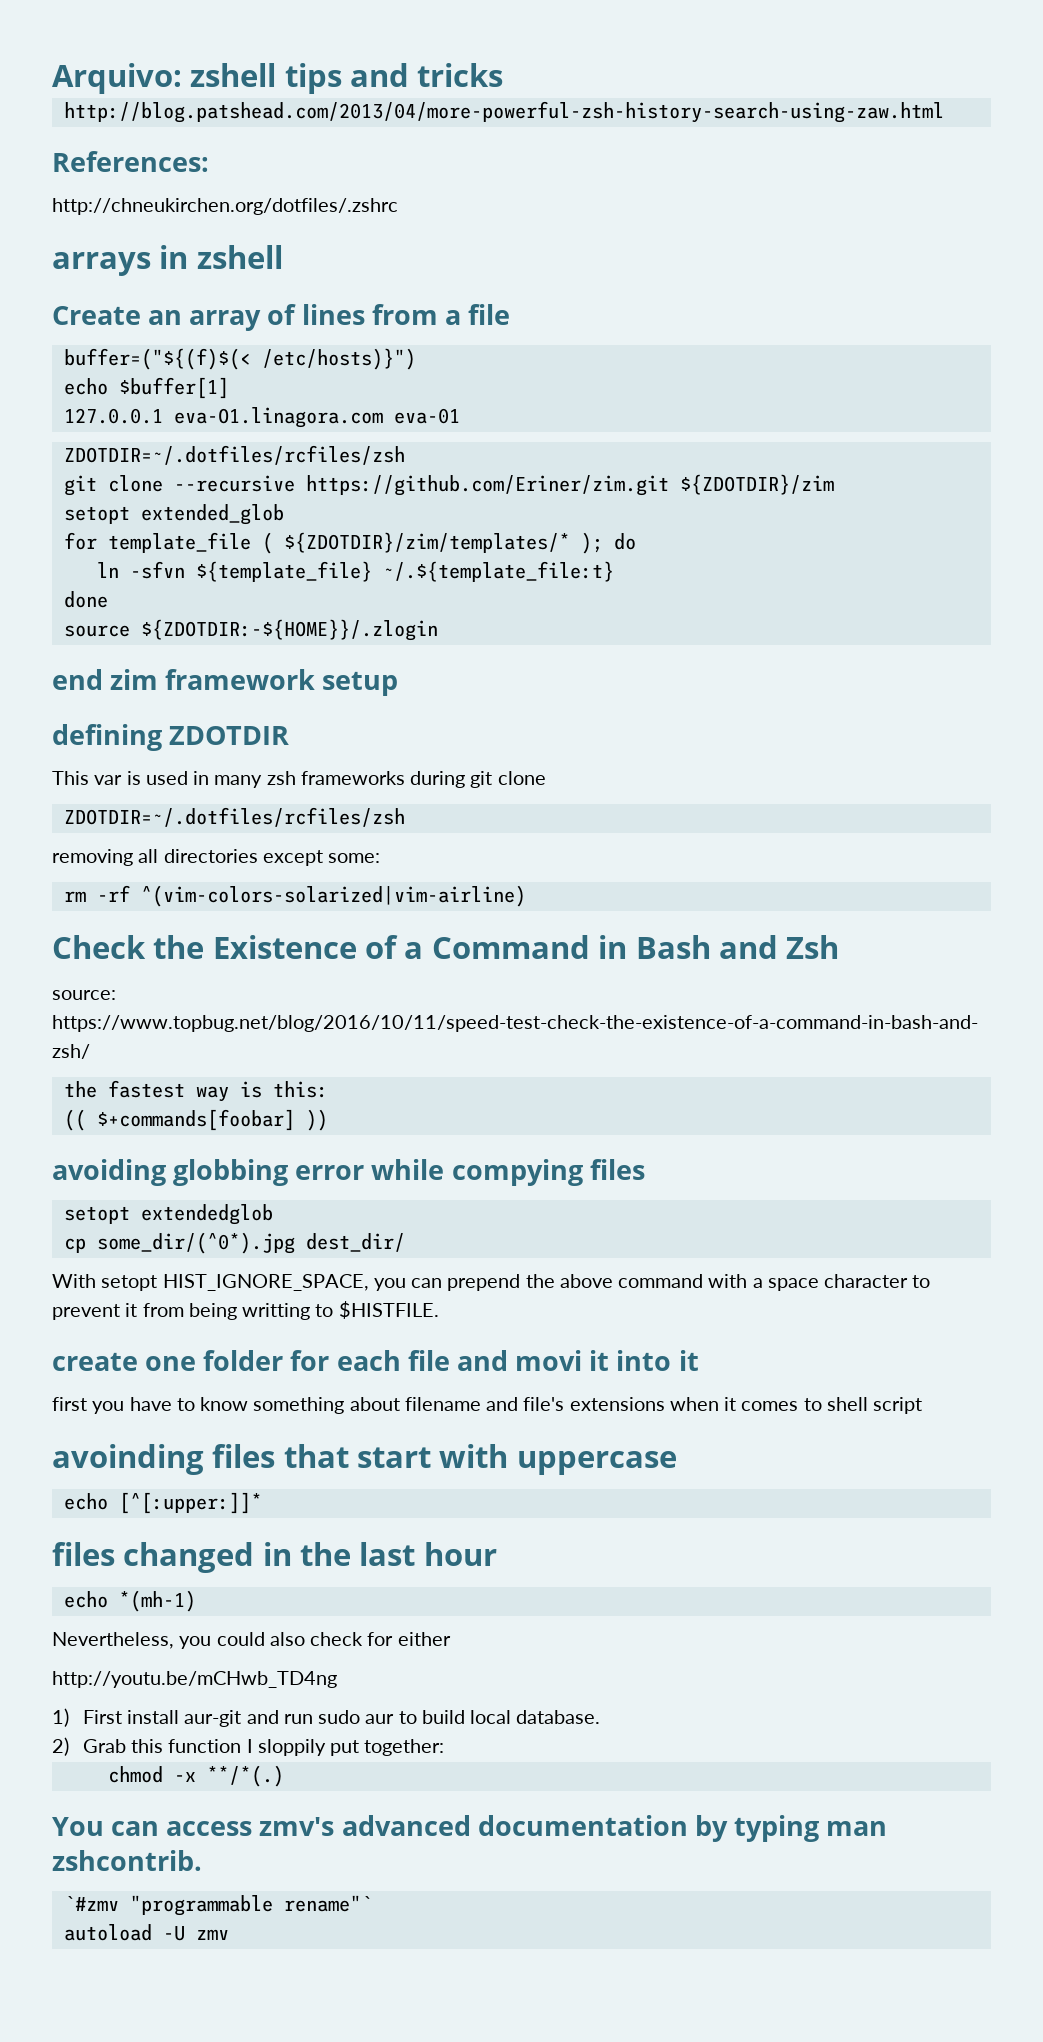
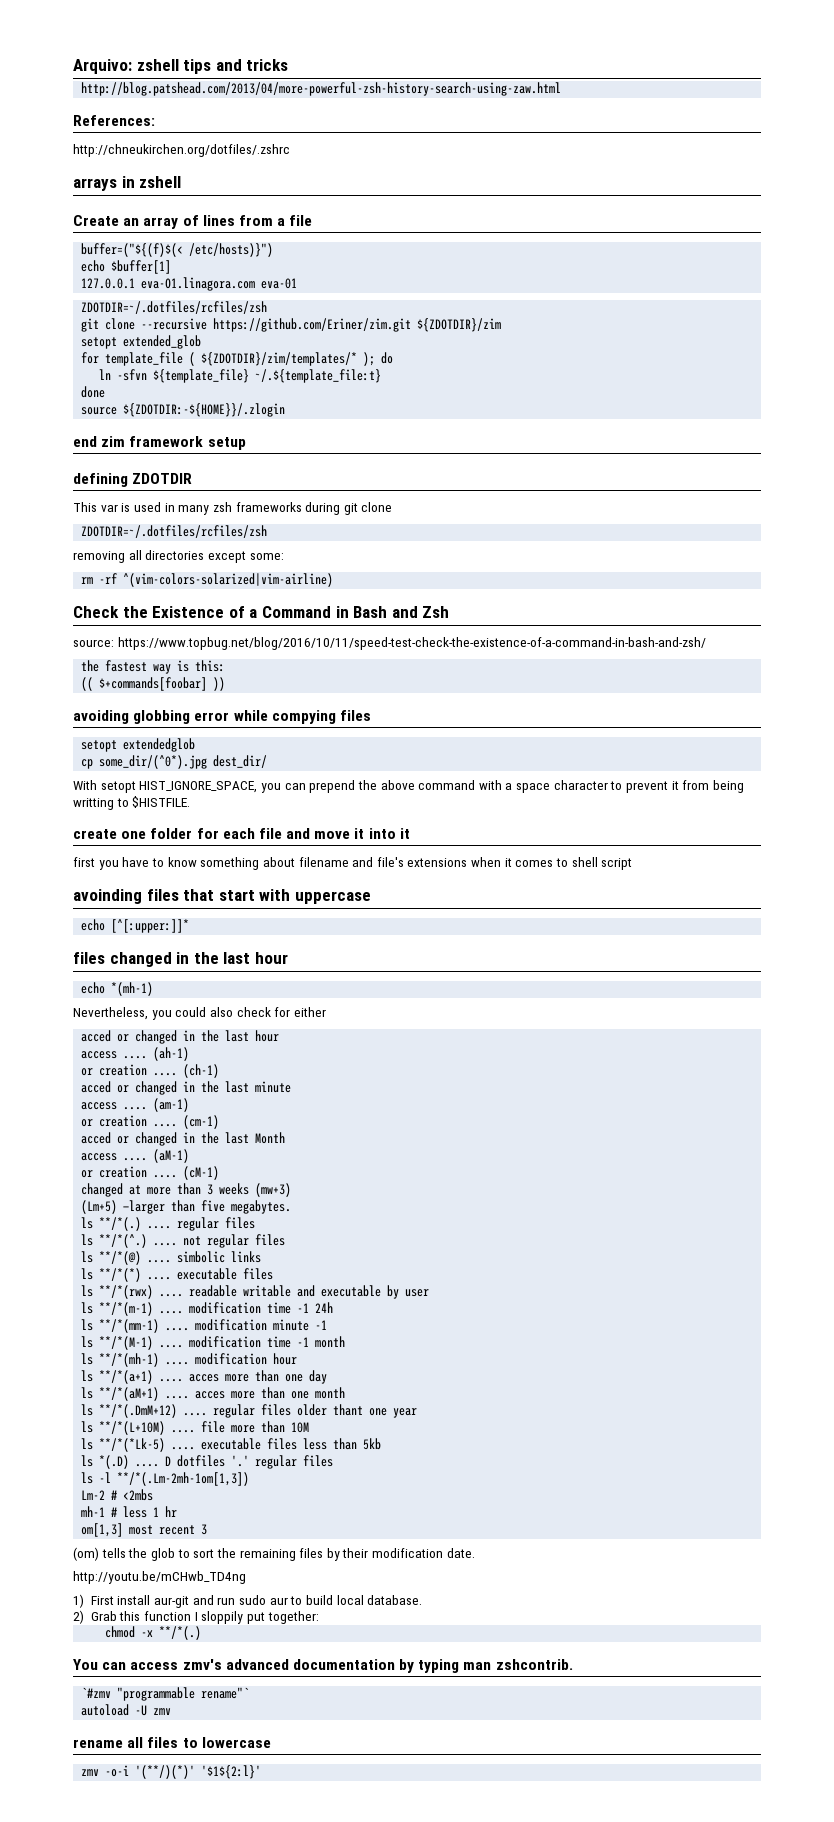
[515,1350,583,1371] movi -> [314,831,351,839] move
(451, 1639) none -> [81,1030,280,1044] [81,1047,190,1061] [81,1064,220,1078] [81,1081,292,1095] [81,1098,190,1112] [81,1115,220,1129] [81,1132,286,1146] [81,1149,190,1163] [81,1166,220,1180] [81,1183,292,1197] [81,1200,292,1214] [81,1217,256,1231] [81,1234,286,1248] [81,1251,262,1265] [81,1268,274,1282] [81,1285,430,1299] [81,1302,334,1316] [81,1319,328,1333] [81,1336,346,1350] [81,1353,298,1367] [81,1370,328,1384] [81,1387,346,1401] [81,1404,418,1418] [81,1421,310,1435] [81,1438,382,1452] [81,1455,334,1469] [81,1472,250,1486] [81,1489,154,1501] [81,1506,178,1518] [81,1523,208,1537] [73,1547,475,1561] // acced or changed in the last hour // access .... (ah-1) // or creation .... (ch-1) // acced or changed in the last minute // access .... (am-1) // or creation .... (cm-1) // acced or changed in the last Month // access .... (aM-1) // or creation .... (cM-1) // changed at more than 3 weeks (mw+3) // (Lm+5) —larger than five megabytes. // ls **/*(.) .... regular files // ls **/*(^.) .... not regular files // ls **/*(@) .... simbolic links // ls **/*(*) .... executable files // ls **/*(rwx) .... readable writable and executable by user // ls **/*(m-1) .... modification time -1 24h // ls **/*(mm-1) .... modification minute -1 // ls **/*(M-1) .... modification time -1 month // ls **/*(mh-1) .... modification hour // ls **/*(a+1) .... acces more than one day // ls **/*(aM+1) .... acces more than one month // ls **/*(.DmM+12) .... regular files older thant one year // ls **/*(L+10M) .... file more than 10M // ls **/*(*Lk-5) .... executable files less than 5kb // ls *(.D) .... D dotfiles '.' regular files // ls -l **/*(.Lm-2mh-1om[1,3]) // Lm-2 # <2mbs // mh-1 # less 1 hr // om[1,3] most recent 3 // (om) tells the glob to sort the remaining files by their modification date.
(229, 1934) none -> [73,1737,271,1748] [81,1765,262,1779] // rename all files to lowercase // zmv -o-i '(**/)(*)' '$1${2:l}'

